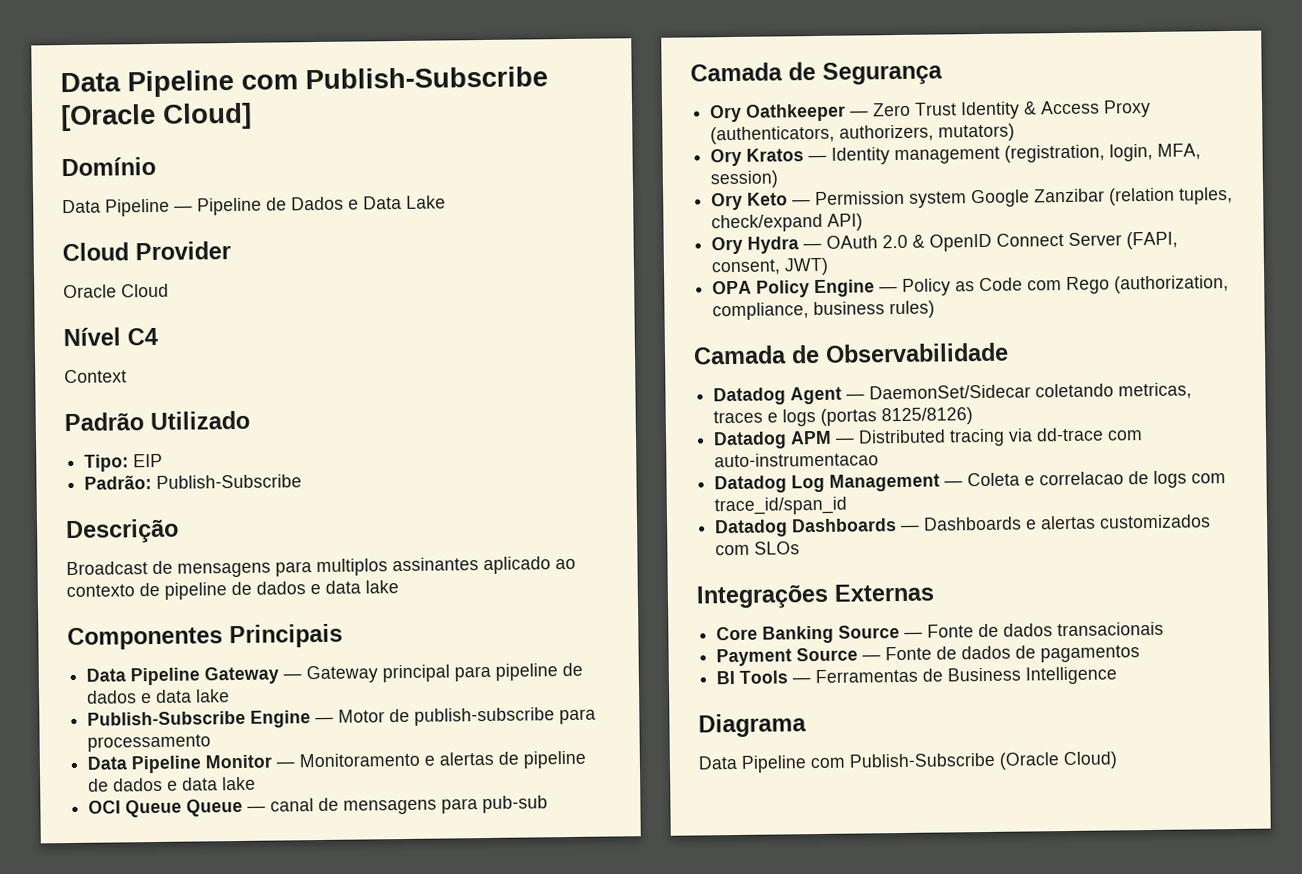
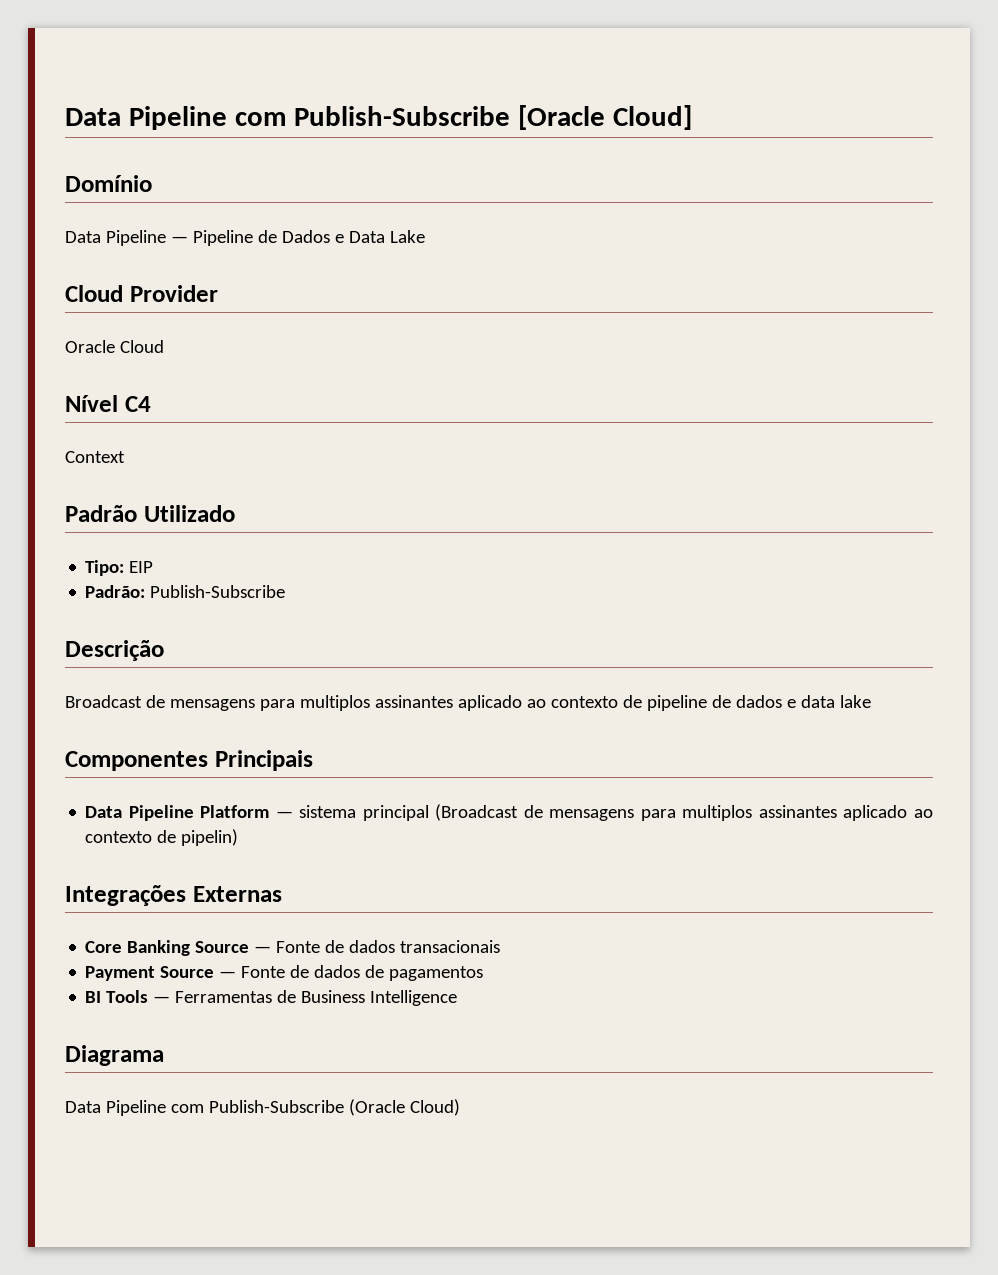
[204,662,584,685] [87,689,231,704] [87,707,597,728] [87,734,212,752] [87,750,587,774] [88,776,257,792] [88,795,549,818] [690,61,943,86] [710,99,1152,123] [710,123,1016,145] [710,143,1202,167] [710,170,780,189] [711,186,1234,211] [711,213,864,233] [711,231,1179,255] [711,257,830,276] [712,275,1230,298] [712,300,936,321] [693,342,1009,365] [713,382,1193,406] [713,407,974,427] [713,427,1144,450] [714,452,880,468] [714,470,1227,494] [714,496,848,516] [715,514,1212,538] [715,541,801,556] Gateway — Gateway principal para pipeline de dados e data lake // Publish-Subscribe Engine — Motor de publish-subscribe para processamento // Data Pipeline Monitor — Monitoramento e alertas de pipeline de dados e data lake // OCI Queue Queue — canal de mensagens para pub-sub // Camada de Segurança // Ory Oathkeeper — Zero Trust Identity & Access Proxy (authenticators, authorizers, mutators) // Ory Kratos — Identity management (registration, login, MFA, session) // Ory Keto — Permission system Google Zanzibar (relation tuples, check/expand API) // Ory Hydra — OAuth 2.0 & OpenID Connect Server (FAPI, consent, JWT) // OPA Policy Engine — Policy as Code com Rego (authorization, compliance, business rules) // Camada de Observabilidade // Datadog Agent — DaemonSet/Sidecar coletando metricas, traces e logs (portas 8125/8126) // Datadog APM — Distributed tracing via dd-trace com auto-instrumentacao // Datadog Log Management — Coleta e correlacao de logs com trace_id/span_id // Datadog Dashboards — Dashboards e alertas customizados com SLOs -> [200,804,933,821] [85,829,239,846] Platform — sistema principal (Broadcast de mensagens para multiplos assinantes aplicado ao contexto de pipelin)

